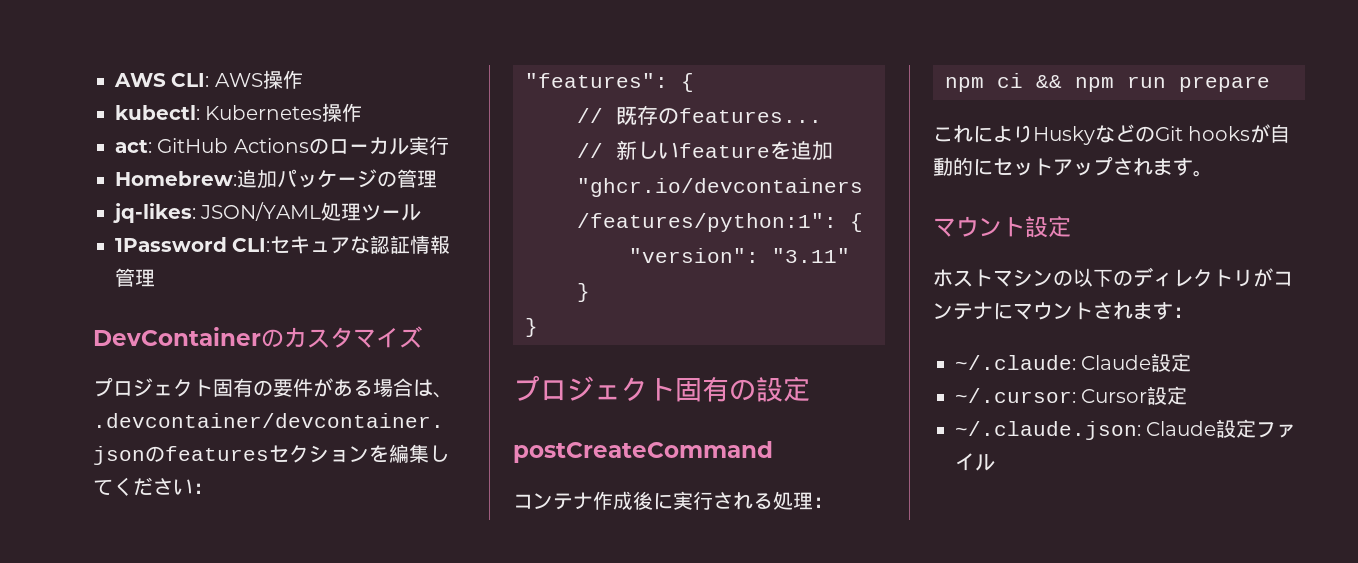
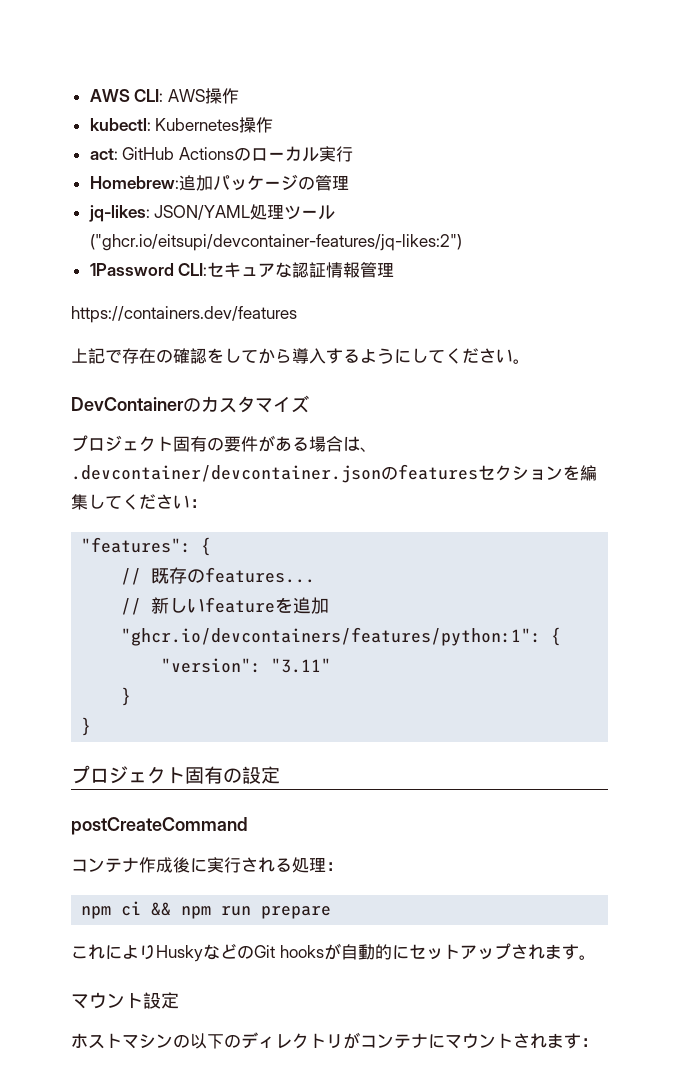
(422, 212) none -> [89,234,462,251] ("ghcr.io/eitsupi/devcontainer-features/jq-likes:2")
(155, 278) none -> [71,306,297,323] [71,348,530,364] // https://containers.dev/features // 上記で存在の確認をしてから導入するようにしてください。
[955,353,1192,372] [955,386,1188,405] [955,419,1297,440] [955,453,995,471] // ~/.claude: Claude設定 // ~/.cursor: Cursor設定 // ~/.claude.json: Claude設定ファイル -> (598, 1042) none

